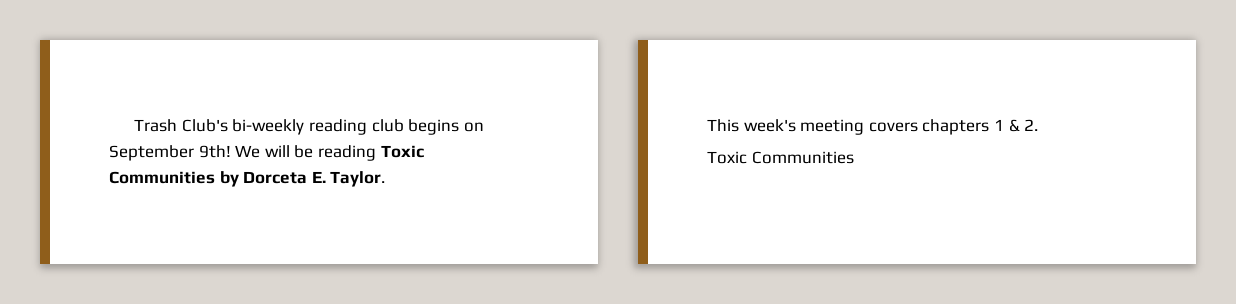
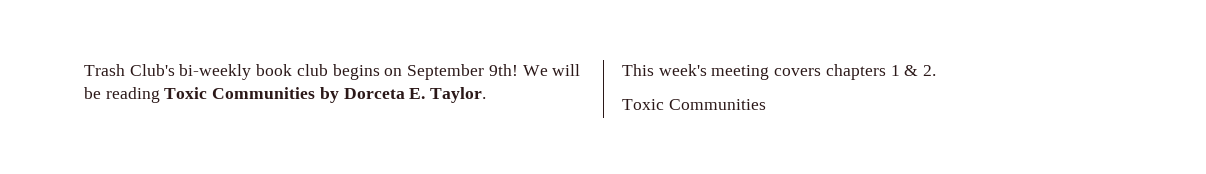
[308,119,367,135] reading -> [256,64,293,76] book

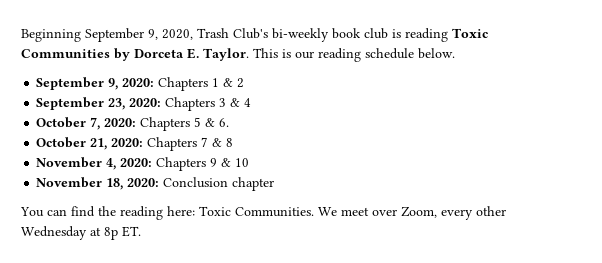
(84, 70) none -> [21,28,193,42] Beginning September 9, 2020,
[332,64,581,80] [84,87,101,99] begins on September 9th! We will be -> [392,29,401,38] is
[622,64,937,80] [622,99,766,110] // This week's meeting covers chapters 1 & 2. // Toxic Communities -> [253,48,455,62] [36,77,245,91] [36,97,252,111] [36,117,230,131] [36,137,234,151] [36,157,250,171] [36,177,275,191] [20,206,506,220] [21,226,141,240] This is our reading schedule below. // September 9, 2020: Chapters 1 & 2 // September 23, 2020: Chapters 3 & 4 // October 7, 2020: Chapters 5 & 6. // October 21, 2020: Chapters 7 & 8 // November 4, 2020: Chapters 9 & 10 // November 18, 2020: Conclusion chapter // You can find the reading here: Toxic Communities. We meet over Zoom, every other Wednesday at 8p ET.

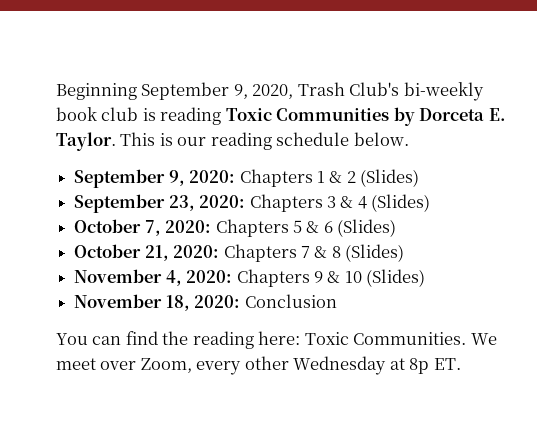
(245, 83) none -> [360,169,420,187] (Slides)
(252, 102) none -> [371,194,431,212] (Slides)
[219,118,230,127] 6. -> [323,219,397,237] 6 (Slides)
(234, 142) none -> [345,244,405,262] (Slides)
(250, 162) none -> [366,269,426,287] (Slides)
[232,177,275,191] chapter -> (337, 301) none

